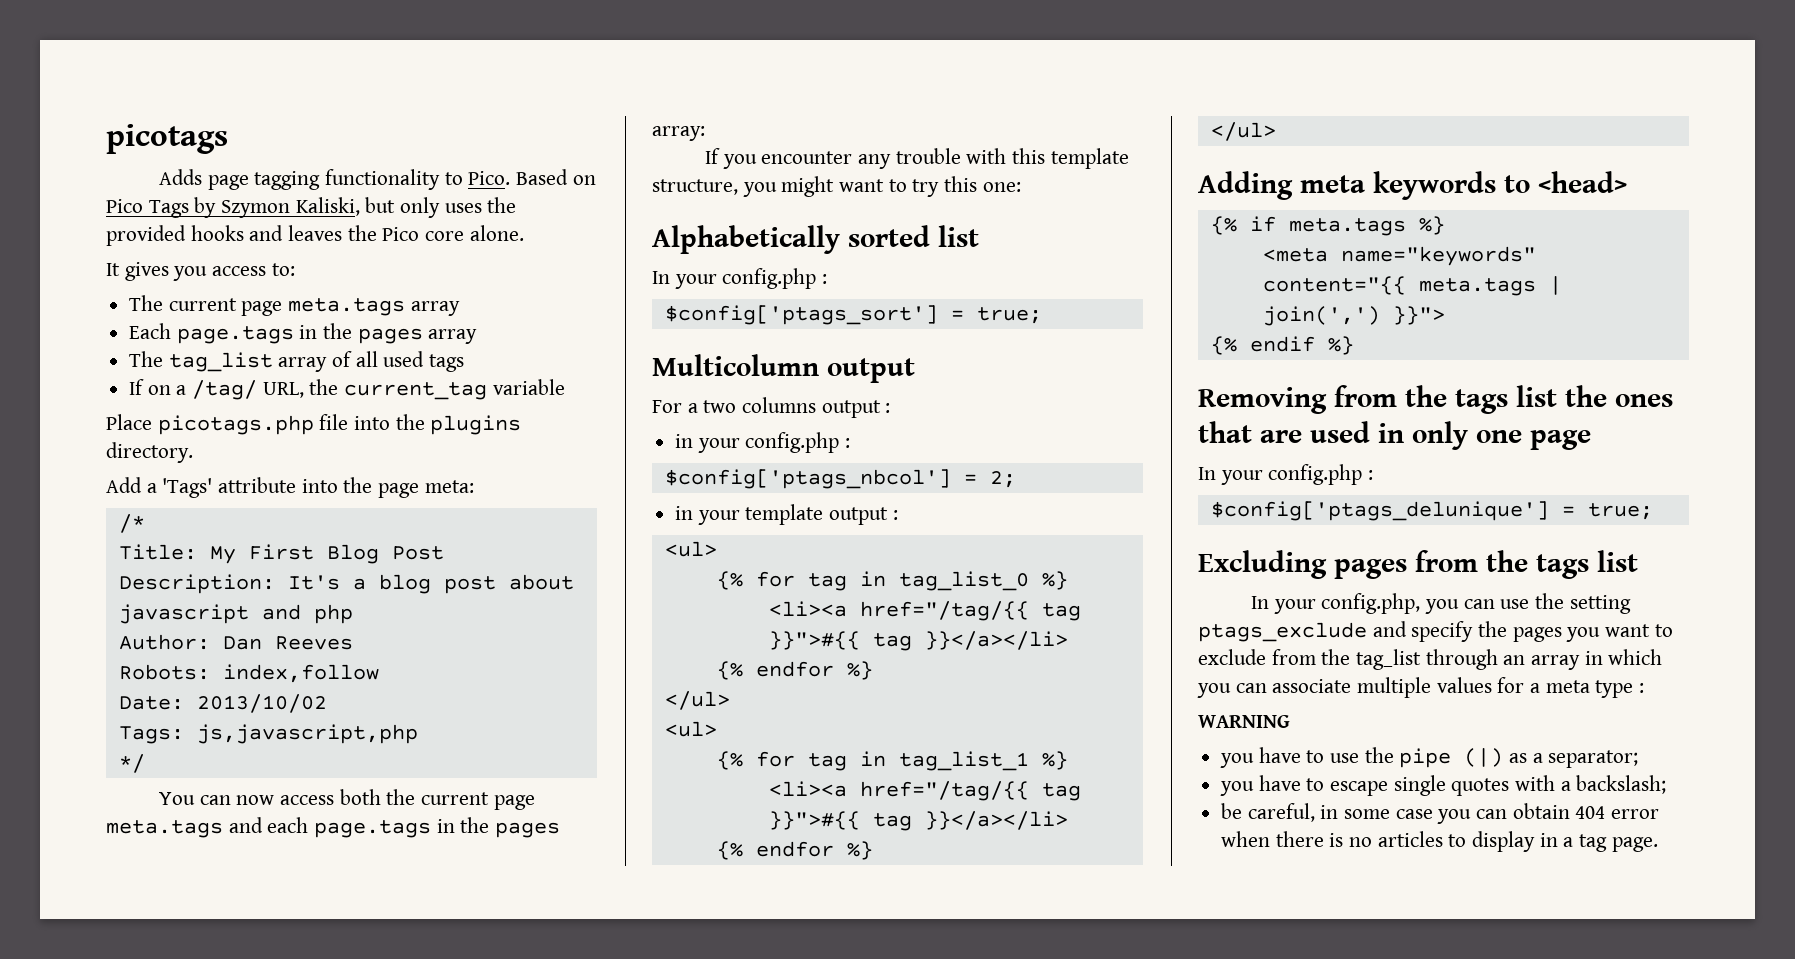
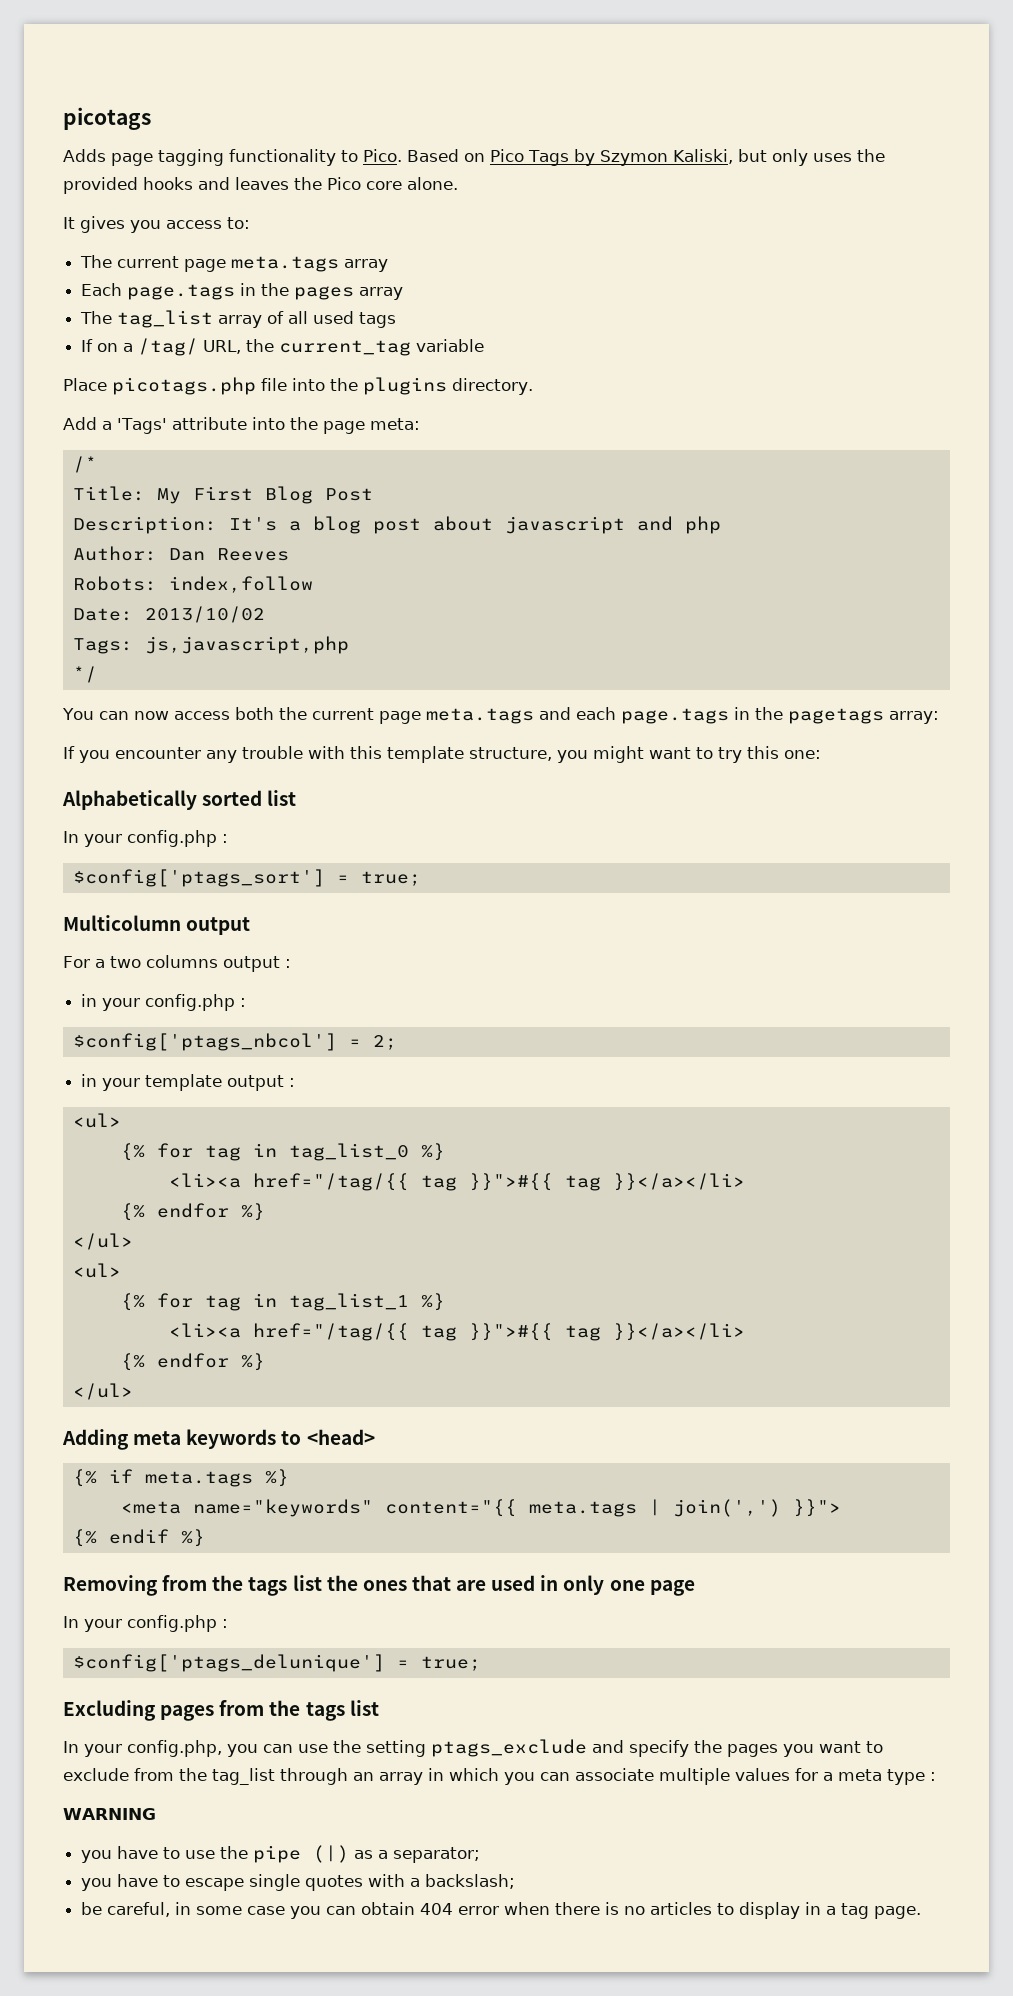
[495,822,561,838] pages -> [787,708,884,724] pagetags

